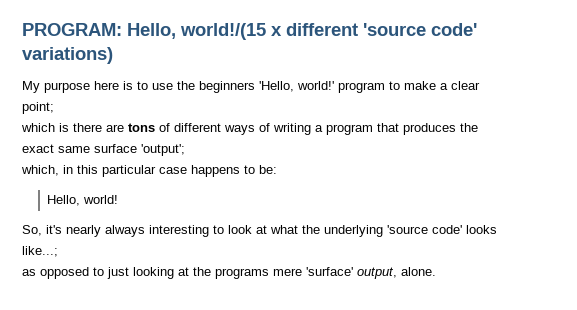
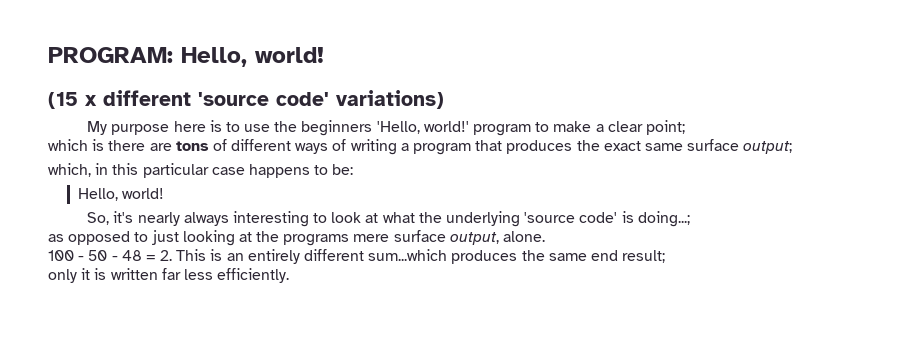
[180,23,266,40] world!/(15 -> [255,47,324,63] [48,92,78,109] world! // (15
[141,144,185,156] 'output'; -> [743,141,793,154] output;
[466,225,497,234] [22,246,58,257] looks like...; -> [621,211,690,227] is doing...;
[306,267,353,276] 'surface' -> [393,230,446,242] surface
(436, 271) none -> [48,249,666,264] [48,268,290,283] // 100 - 50 - 48 = 2. This is an entirely different sum...which produces the same end result; // only it is written far less efficiently.

